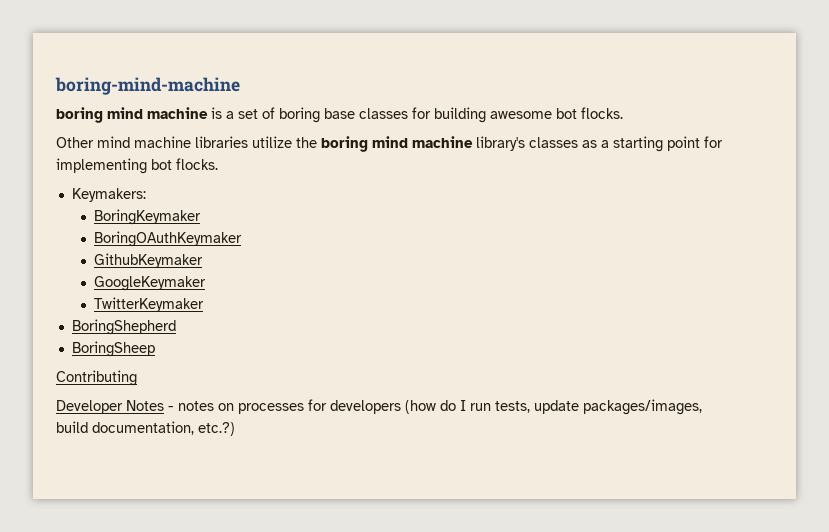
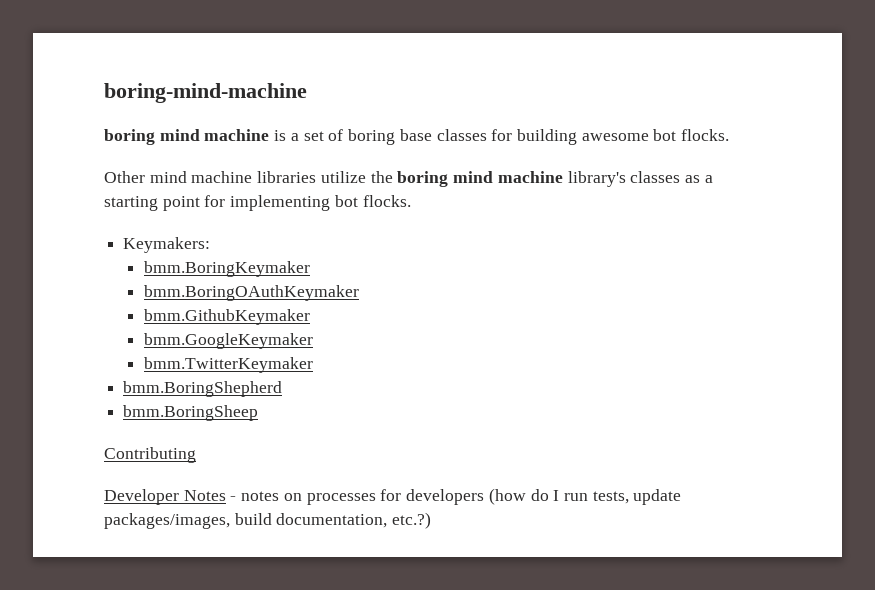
[93,209,201,225] [93,231,242,247] [93,253,203,268] [93,276,206,291] [93,297,204,312] [71,319,176,335] [71,341,155,357] BoringKeymaker // BoringOAuthKeymaker // GithubKeymaker // GoogleKeymaker // TwitterKeymaker // BoringShepherd // BoringSheep -> [144,261,311,277] [144,285,360,301] [144,309,311,325] [144,333,314,349] [144,357,314,373] [123,381,283,397] [123,405,259,421] bmm.BoringKeymaker // bmm.BoringOAuthKeymaker // bmm.GithubKeymaker // bmm.GoogleKeymaker // bmm.TwitterKeymaker // bmm.BoringShepherd // bmm.BoringSheep

